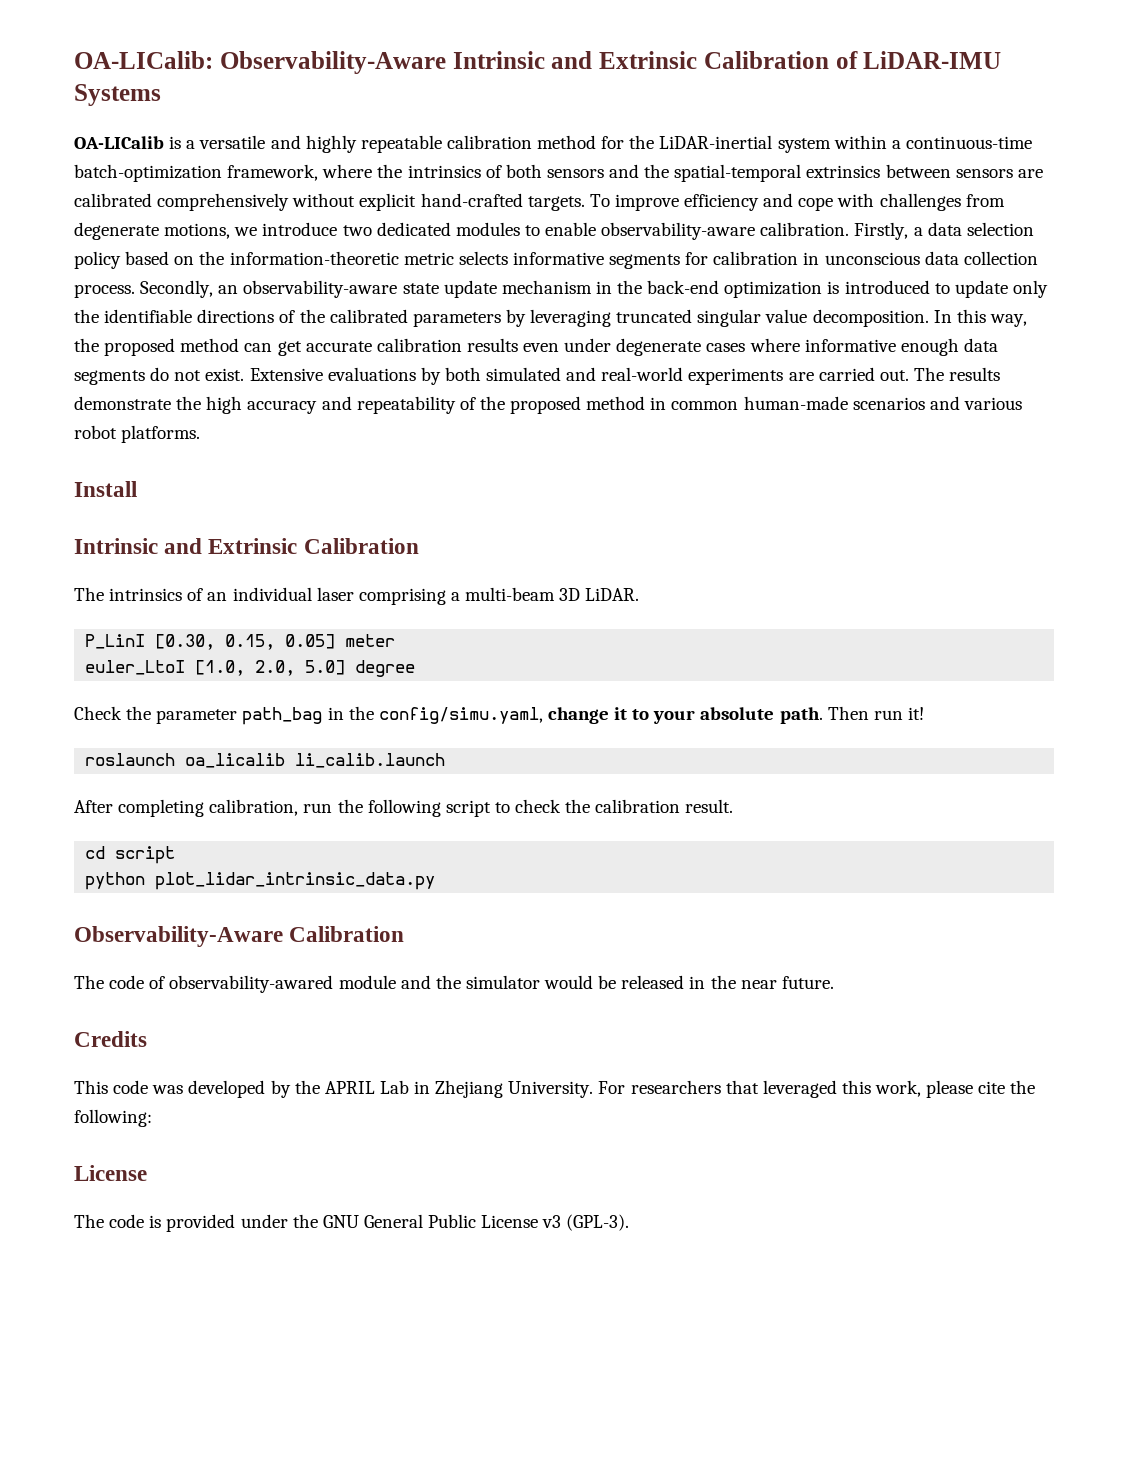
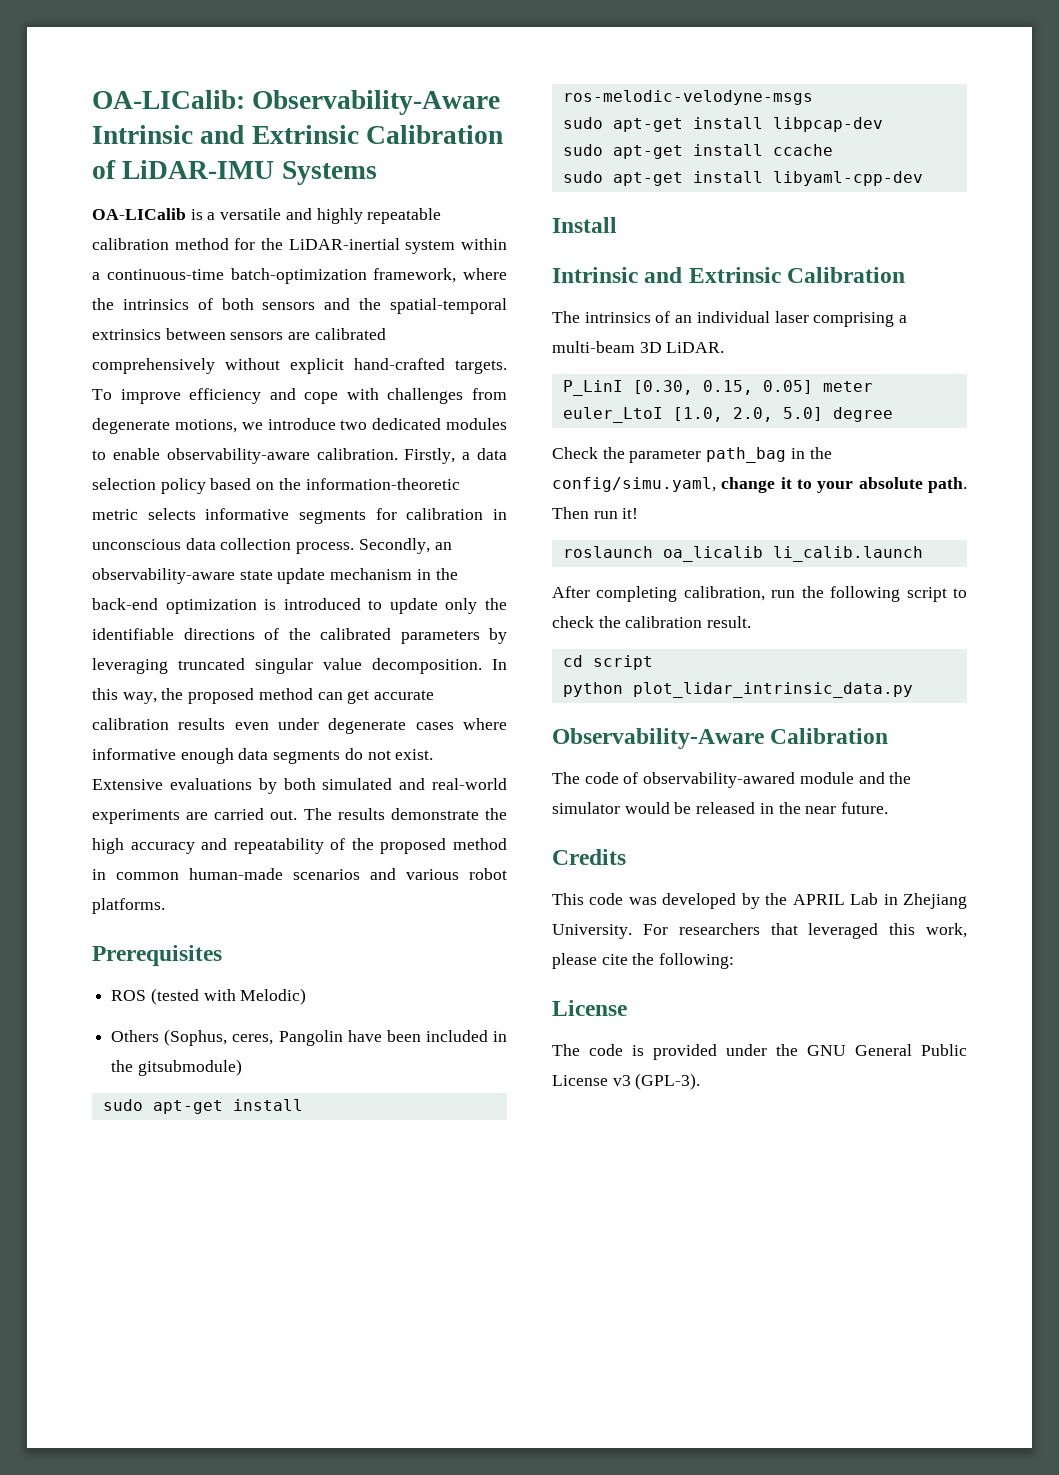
(201, 434) none -> [92,945,222,966] [111,988,307,1005] [111,1029,507,1046] [111,1059,242,1076] [102,1099,303,1114] [562,90,813,105] [562,117,883,132] [562,144,833,159] [562,171,923,186] // Prerequisites // ROS (tested with Melodic) // Others (Sophus, ceres, Pangolin have been included in the gitsubmodule) // sudo apt-get install ros-melodic-velodyne-msgs // sudo apt-get install libpcap-dev // sudo apt-get install ccache // sudo apt-get install libyaml-cpp-dev

